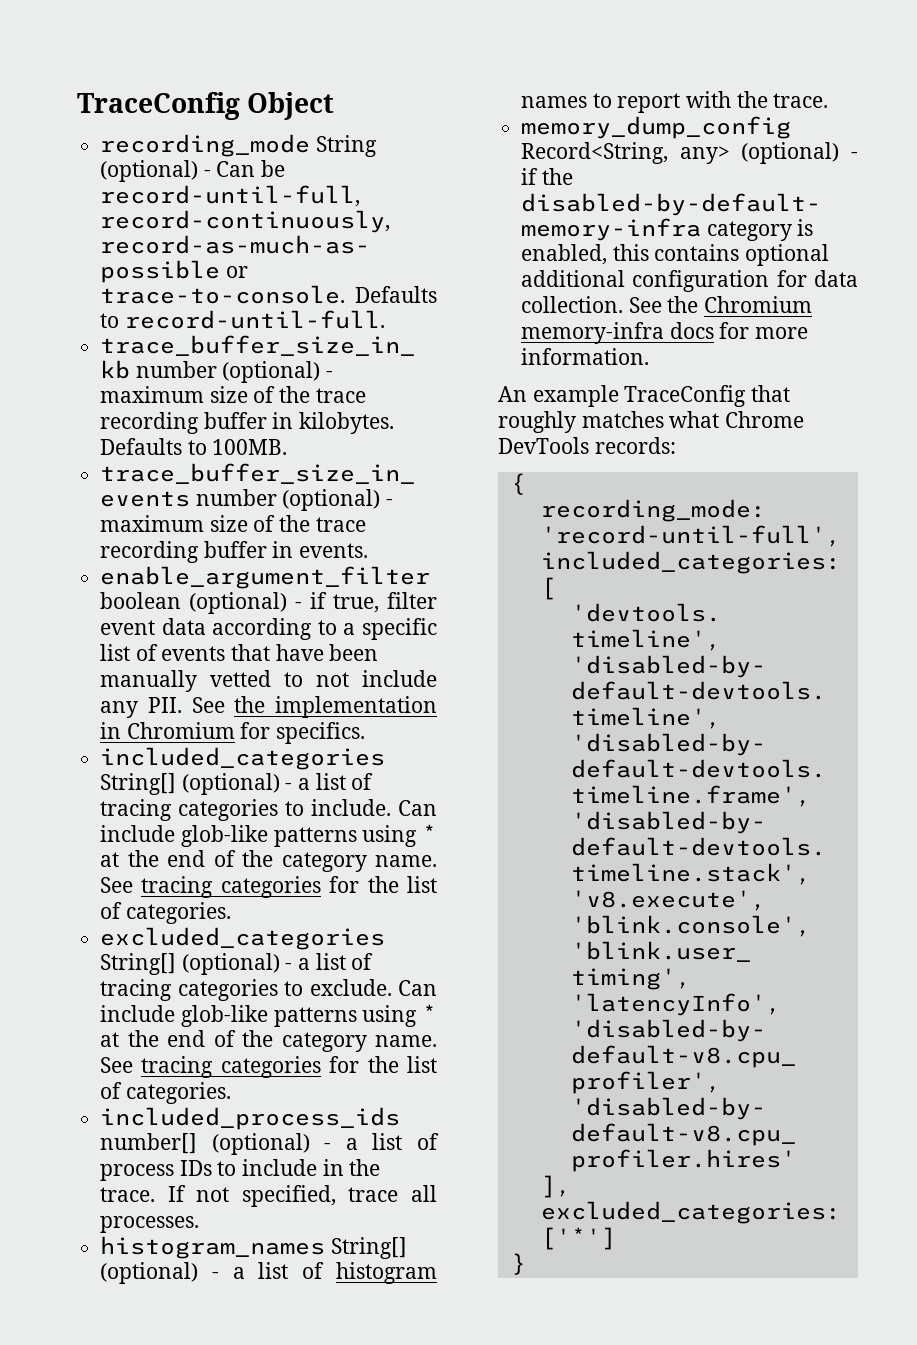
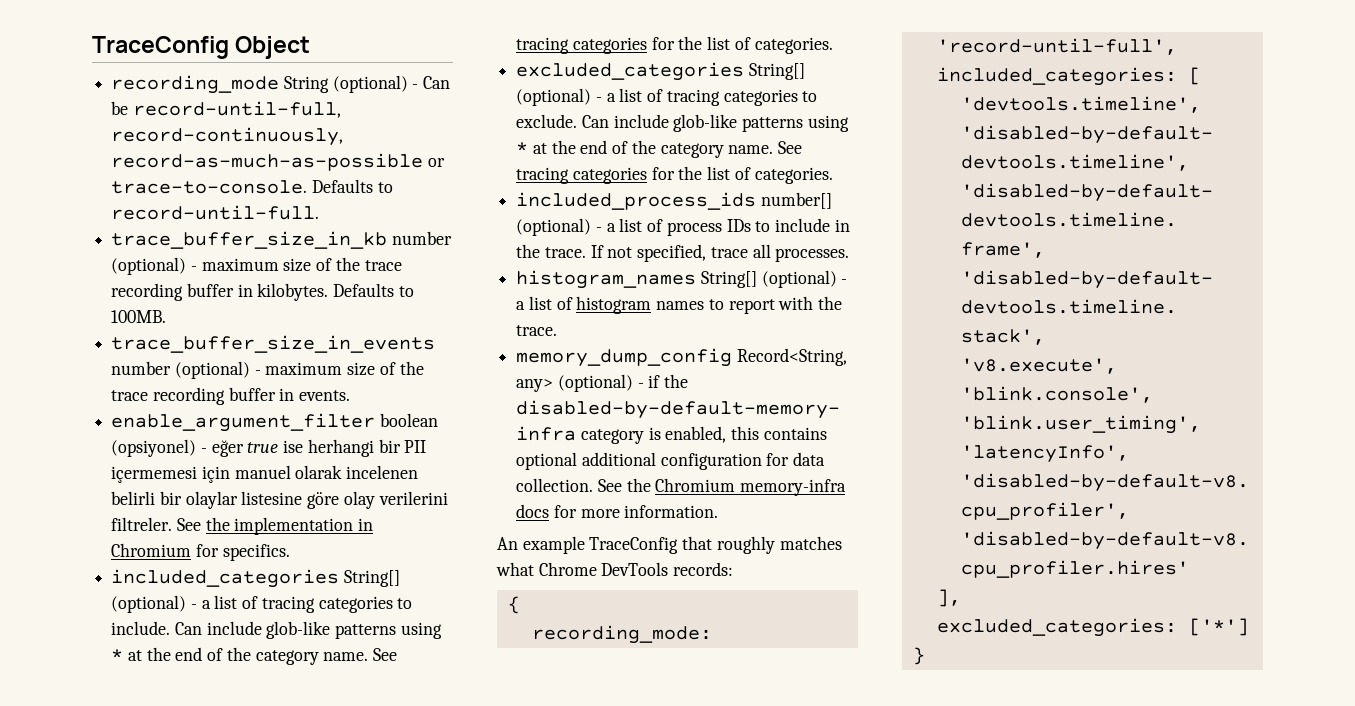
[189,592,437,614] [100,618,437,640] [100,644,379,661] [100,670,437,692] [100,697,182,718] (optional) - if true, filter event data according to a specific list of events that have been manually vetted to not include any PII. -> [111,439,427,457] [111,465,419,483] [111,491,448,509] [111,517,173,531] (opsiyonel) - eğer true ise herhangi bir PII içermemesi için manuel olarak incelenen belirli bir olaylar listesine göre olay verilerini filtreler.

